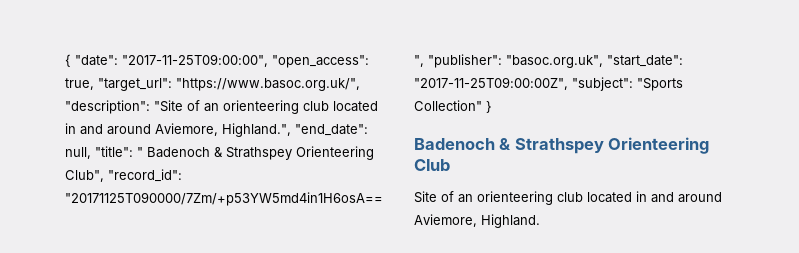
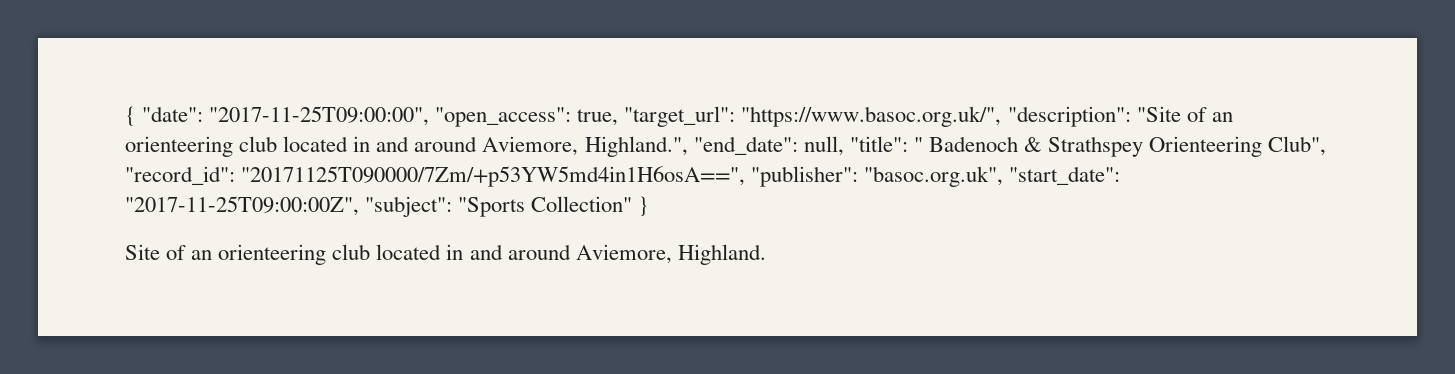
[414,137,710,154] [414,159,450,171] // Badenoch & Strathspey Orienteering Club -> (650, 206) none

